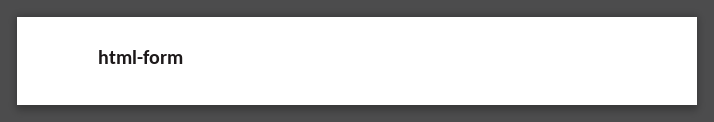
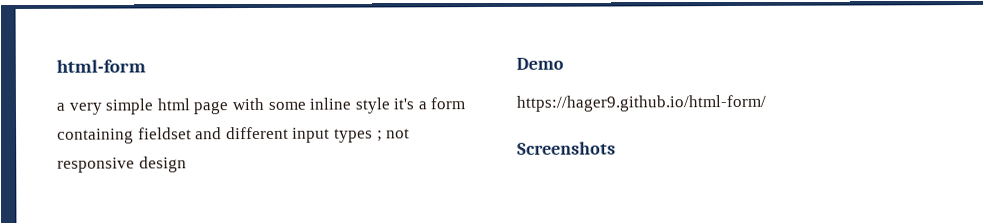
(183, 57) none -> [56,97,466,115] [57,126,411,144] [57,156,187,173] [516,57,564,70] [516,94,766,112] [517,141,616,155] // a very simple html page with some inline style it's a form containing fieldset and different input types ; not responsive design // Demo // https://hager9.github.io/html-form/ // Screenshots

